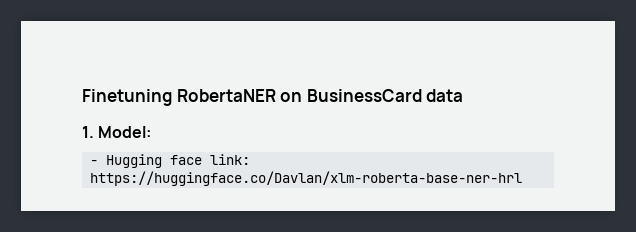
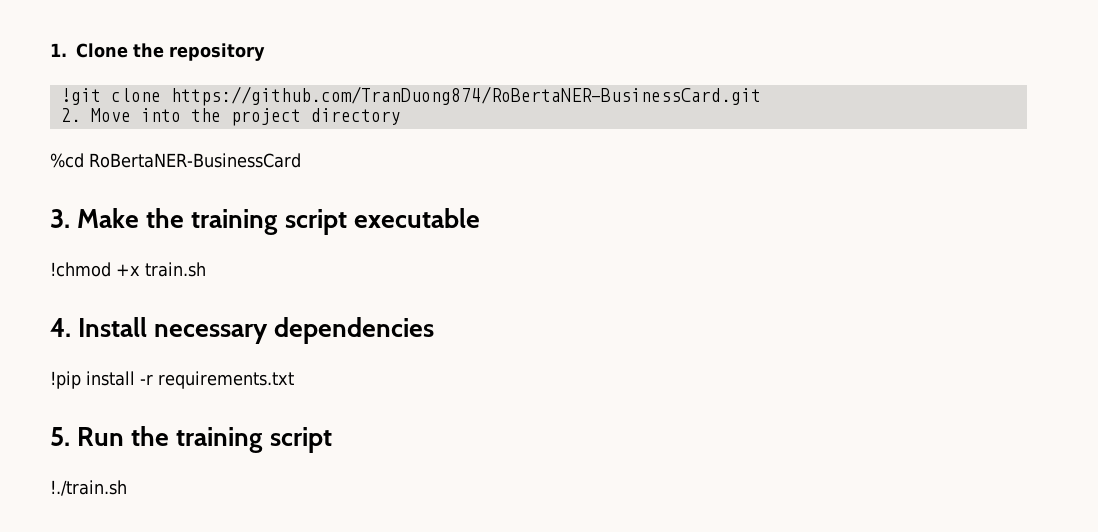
[82,89,464,106] [82,126,152,138] [90,154,251,168] [90,171,523,186] Finetuning RobertaNER on BusinessCard data // 1. Model: // - Hugging face link: https://huggingface.co/Davlan/xlm-roberta-base-ner-hrl -> [50,43,265,61] [60,86,761,106] [60,108,401,126] [50,153,301,168] [50,208,480,235] [50,262,206,277] [50,317,435,344] [50,371,294,389] [50,426,332,453] [50,480,127,496] 1. Clone the repository // !git clone https://github.com/TranDuong874/RoBertaNER-BusinessCard.git // 2. Move into the project directory // %cd RoBertaNER-BusinessCard // 3. Make the training script executable // !chmod +x train.sh // 4. Install necessary dependencies // !pip install -r requirements.txt // 5. Run the training script // !./train.sh

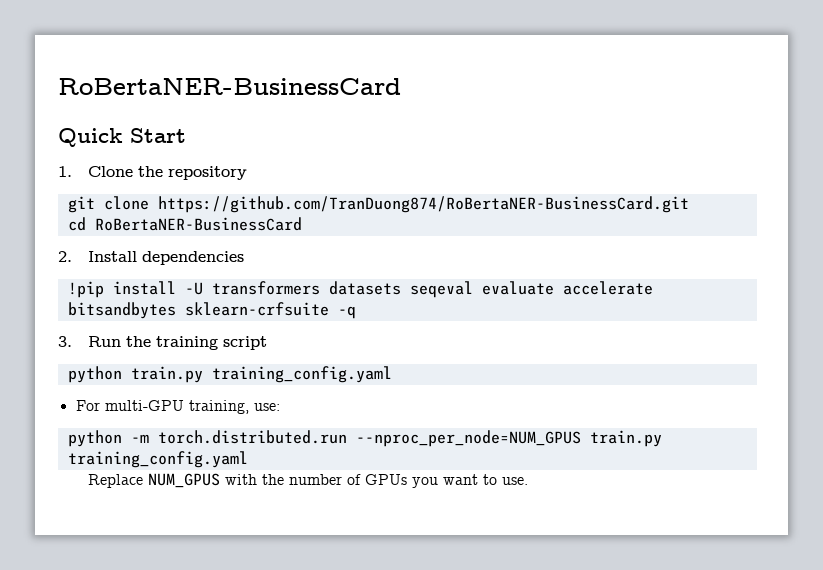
(50, 50) none -> [58,78,401,95] [58,128,186,147] RoBertaNER-BusinessCard // Quick Start //
[60,88,101,105] !git -> [67,196,95,213] git
[60,108,401,126] [50,153,301,168] [50,208,480,235] [50,262,206,277] [50,317,435,344] [50,371,294,389] [50,426,332,453] [50,480,127,496] 2. Move into the project directory // %cd RoBertaNER-BusinessCard // 3. Make the training script executable // !chmod +x train.sh // 4. Install necessary dependencies // !pip install -r requirements.txt // 5. Run the training script // !./train.sh -> [67,217,302,231] [58,251,245,265] [67,281,653,298] [67,302,356,319] [58,336,268,350] [67,366,392,383] [75,400,280,414] [67,430,662,447] [67,451,248,468] [88,473,529,488] cd RoBertaNER-BusinessCard // 2. Install dependencies // !pip install -U transformers datasets seqeval evaluate accelerate bitsandbytes sklearn-crfsuite -q // 3. Run the training script // python train.py training_config.yaml // For multi-GPU training, use: // python -m torch.distributed.run --nproc_per_node=NUM_GPUS train.py training_config.yaml // Replace NUM_GPUS with the number of GPUs you want to use.

